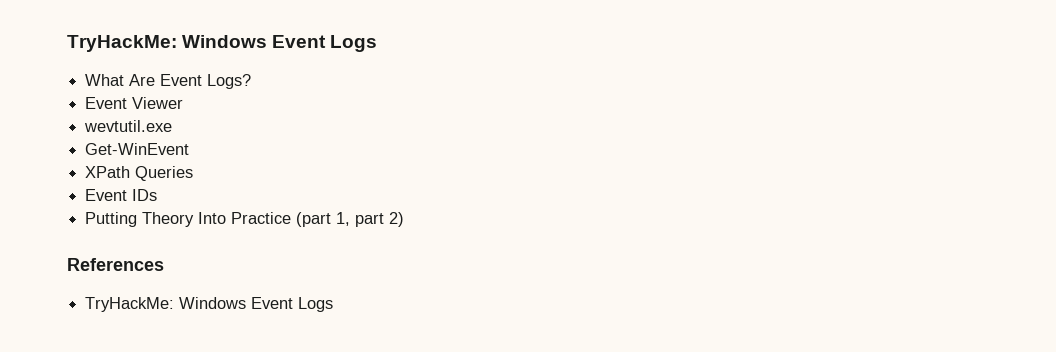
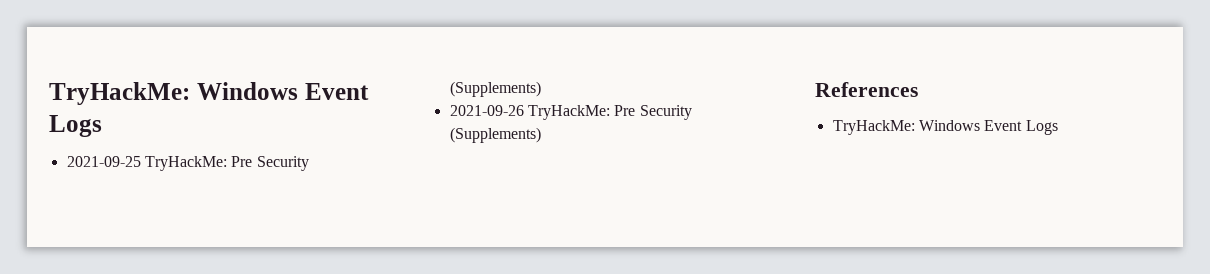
[85,74,252,89] [85,97,184,109] [84,120,173,132] [85,143,190,155] [85,166,194,181] [85,189,158,201] [85,212,405,227] What Are Event Logs? // Event Viewer // wevtutil.exe // Get-WinEvent // XPath Queries // Event IDs // Putting Theory Into Practice (part 1, part 2) -> [66,156,309,171] [449,81,541,97] [449,105,692,120] [449,127,541,143] 2021-09-25 TryHackMe: Pre Security (Supplements) // 2021-09-26 TryHackMe: Pre Security (Supplements)

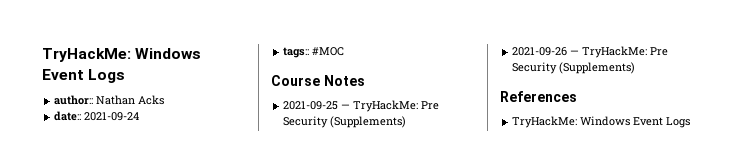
[49,82,369,105] [49,115,102,137] TryHackMe: Windows Event Logs -> [42,48,202,62] [42,69,126,83] [54,95,165,105] [54,111,140,121] [283,47,345,58] [271,75,365,86] TryHackMe: Windows Event Logs // author:: Nathan Acks // date:: 2021-09-24 // tags:: #MOC // Course Notes
(141, 161) none -> [341,104,351,109] —
(524, 110) none -> [570,50,580,55] —

